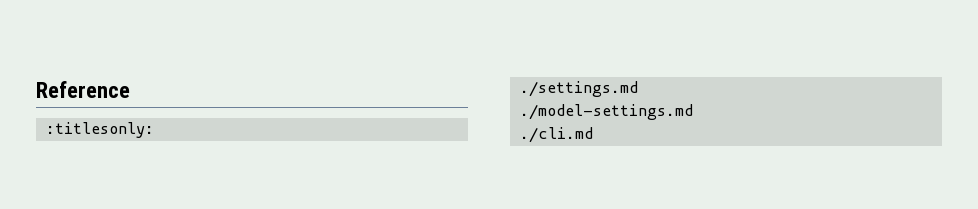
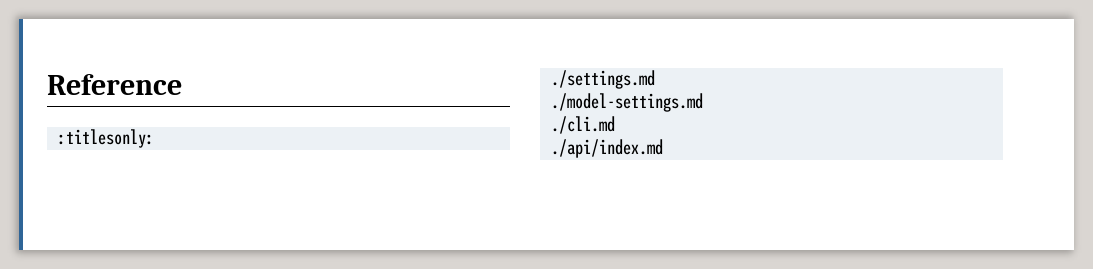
(593, 135) none -> [551,139,664,158] // ./api/index.md

